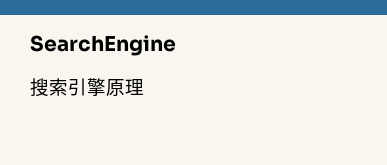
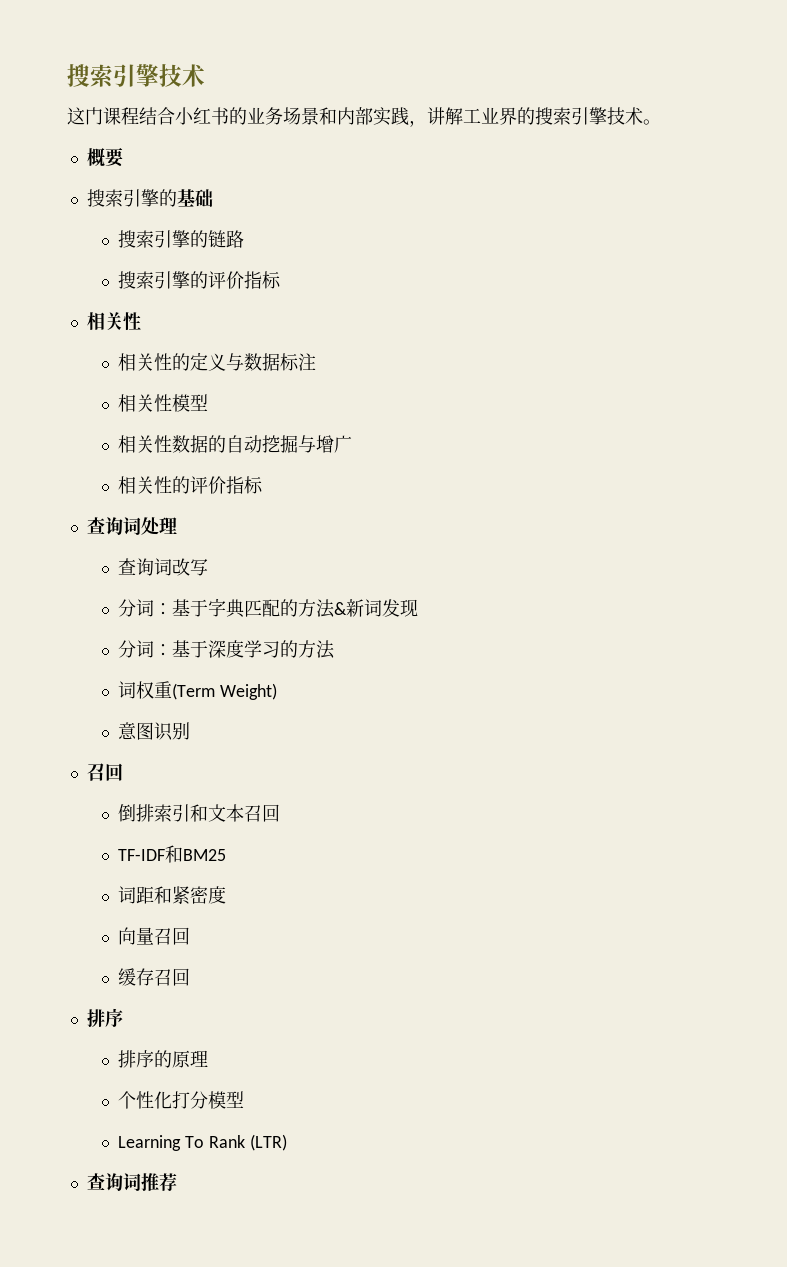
[30,35,176,56] [30,78,144,97] SearchEngine // 搜索引擎原理 -> [67,64,205,88] [67,107,661,127] [86,148,124,167] [86,189,213,207] [117,230,244,248] [117,271,281,289] [86,312,141,331] [117,352,316,371] [117,394,208,412] [117,435,352,453] [117,476,263,494] [86,517,177,535] [117,558,208,576] [117,598,418,618] [117,640,335,659] [117,681,277,700] [117,722,190,741] [86,763,123,781] [117,804,280,822] [117,845,226,863] [117,886,226,904] [117,927,190,945] [117,968,190,986] [86,1008,123,1027] [117,1050,208,1068] [117,1091,244,1109] [117,1134,287,1151] [86,1173,177,1191] 搜索引擎技术 // 这门课程结合小红书的业务场景和内部实践，讲解工业界的搜索引擎技术。 // 概要 // 搜索引擎的基础 // 搜索引擎的链路 // 搜索引擎的评价指标 // 相关性 // 相关性的定义与数据标注 // 相关性模型 // 相关性数据的自动挖掘与增广 // 相关性的评价指标 // 查询词处理 // 查询词改写 // 分词：基于字典匹配的方法&新词发现 // 分词：基于深度学习的方法 // 词权重(Term Weight) // 意图识别 // 召回 // 倒排索引和文本召回 // TF-IDF和BM25 // 词距和紧密度 // 向量召回 // 缓存召回 // 排序 // 排序的原理 // 个性化打分模型 // Learning To Rank (LTR) // 查询词推荐

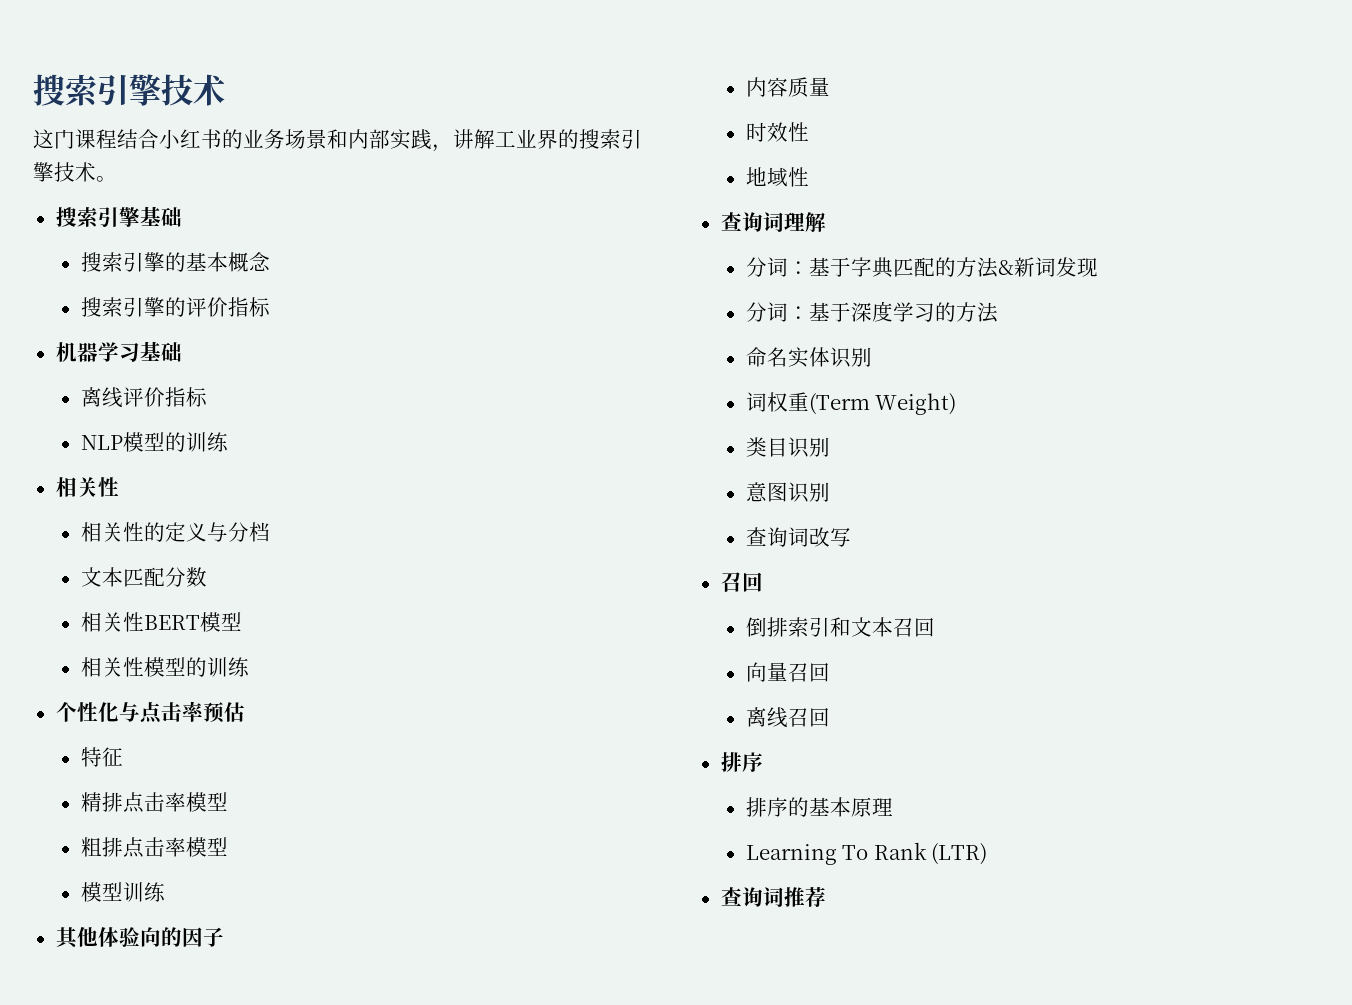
[86,148,124,167] [86,189,177,207] // 概要 // 搜索引擎的 -> [55,207,140,228] // 搜索引擎
[207,230,244,248] 链路 -> [185,252,270,272] 基本概念
(281, 280) none -> [55,341,182,362] [80,387,208,408] [80,432,229,452] // 机器学习基础 // 离线评价指标 // NLP模型的训练
[243,353,316,371] [117,394,208,412] [117,435,352,453] [117,476,263,494] [86,517,177,535] [117,558,208,576] 数据标注 // 相关性模型 // 相关性数据的自动挖掘与增广 // 相关性的评价指标 // 查询词处理 // 查询词改写 -> [227,522,270,542] [80,567,207,587] [80,612,242,632] [80,657,250,677] [55,701,245,724] [80,747,123,767] [80,792,228,813] [80,837,228,858] [80,882,166,902] [55,926,224,949] [745,77,830,97] [745,122,809,142] [745,167,809,187] [720,212,826,232] 分档 // 文本匹配分数 // 相关性BERT模型 // 相关性模型的训练 // 个性化与点击率预估 // 特征 // 精排点击率模型 // 粗排点击率模型 // 模型训练 // 其他体验向的因子 // 内容质量 // 时效性 // 地域性 // 查询词理解
(335, 649) none -> [745,347,872,368] // 命名实体识别
(277, 691) none -> [745,437,830,458] // 类目识别
(190, 731) none -> [745,527,851,547] // 查询词改写
[117,845,226,863] [117,886,226,904] // TF-IDF和BM25 // 词距和紧密度 -> (935, 627) none
[117,968,154,986] 缓存 -> [745,707,788,728] 离线
(172, 1059) none -> [808,797,851,817] 基本
[117,1091,244,1109] // 个性化打分模型 -> (893, 807) none

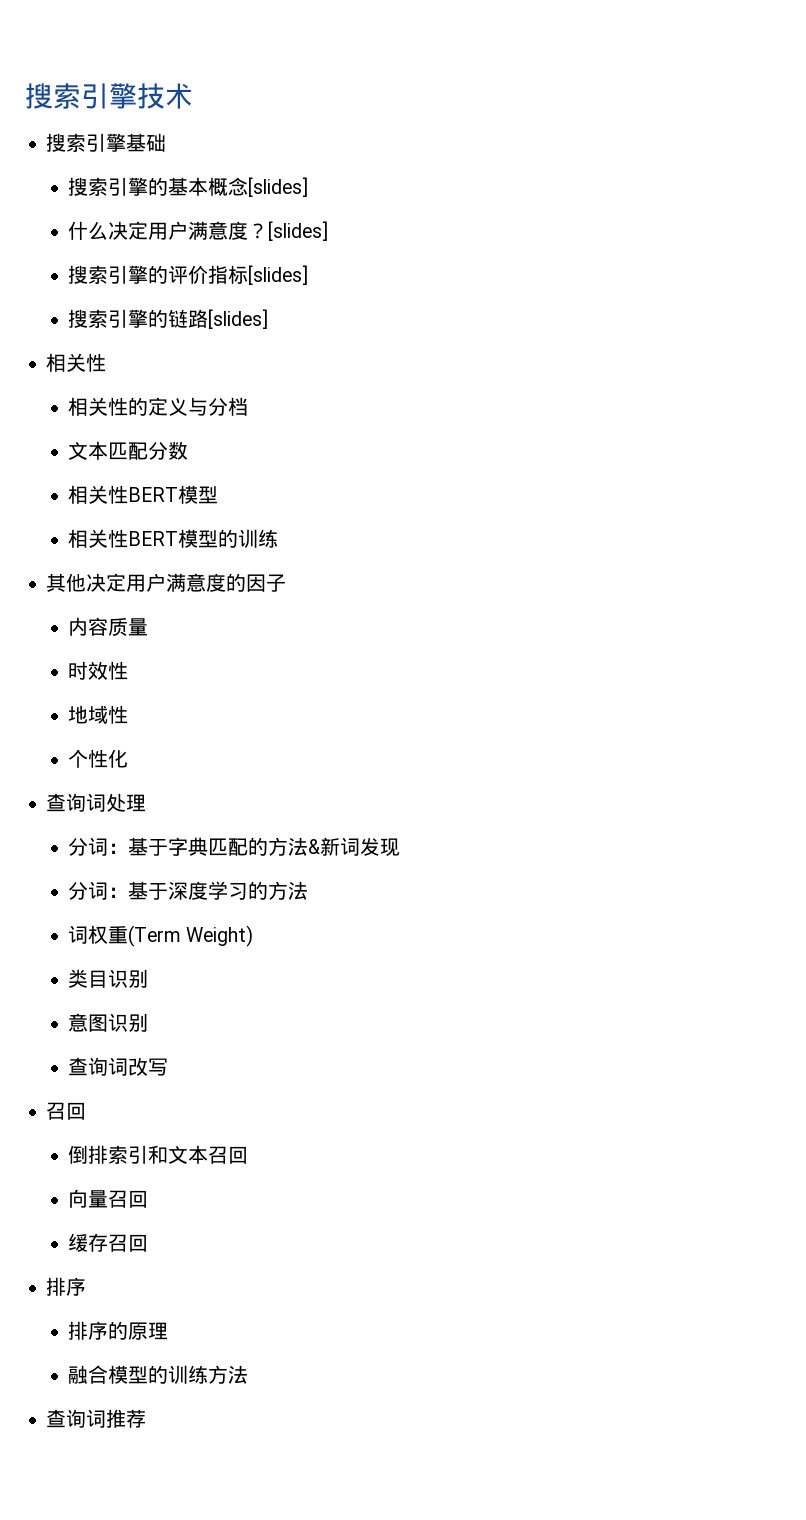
[33,74,225,106] [33,129,642,152] [33,162,117,182] 搜索引擎技术 // 这门课程结合小红书的业务场景和内部实践，讲解工业界的搜索引擎技术。 -> [25,83,193,109] 搜索引擎技术
(270, 261) none -> [248,177,309,197] [68,221,329,241] [slides] // 什么决定用户满意度？[slides]
[55,341,182,362] [80,387,208,408] [80,432,229,452] // 机器学习基础 // 离线评价指标 // NLP模型的训练 -> [248,265,309,285] [68,309,269,329] [slides] // 搜索引擎的链路[slides]
[143,657,250,677] [55,701,245,724] [80,747,123,767] [80,792,228,813] [80,837,228,858] [80,882,166,902] [55,926,161,949] 模型的训练 // 个性化与点击率预估 // 特征 // 精排点击率模型 // 粗排点击率模型 // 模型训练 // 其他体验向 -> [128,529,279,548] [46,573,227,592] BERT模型的训练 // 其他决定用户满意度
[720,212,826,232] // 查询词理解 -> [68,749,129,768] [46,793,147,812] // 个性化 // 查询词处理
[745,347,872,368] // 命名实体识别 -> (309, 890) none
[745,707,788,728] 离线 -> [68,1233,109,1252] 缓存
[808,797,851,817] 基本 -> (129, 1330) none
[745,842,988,865] Learning To Rank (LTR) -> [68,1365,249,1384] 融合模型的训练方法

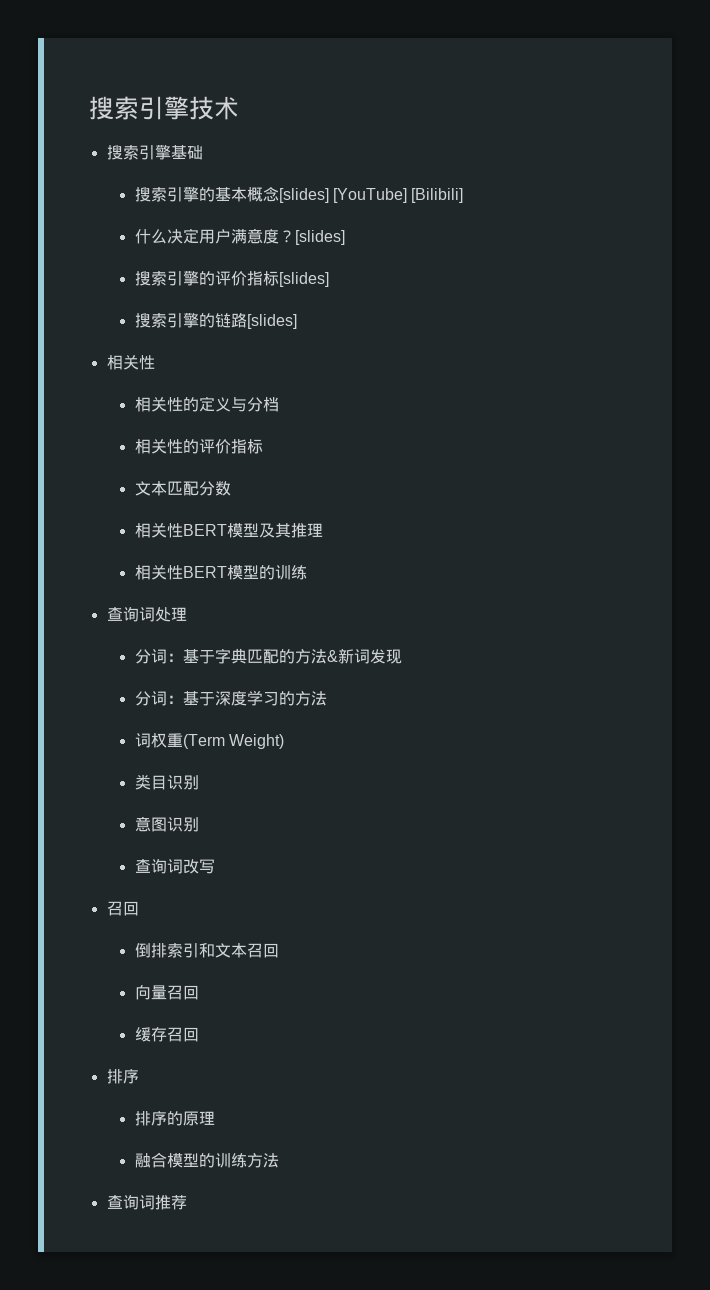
(309, 187) none -> [333,188,464,203] [YouTube] [Bilibili]
(249, 406) none -> [134,439,263,454] // 相关性的评价指标
(219, 495) none -> [258,523,323,538] 及其推理
[46,573,287,592] [68,617,149,636] [68,661,129,680] [68,705,129,724] [68,749,129,768] // 其他决定用户满意度的因子 // 内容质量 // 时效性 // 地域性 // 个性化 -> (307, 572) none

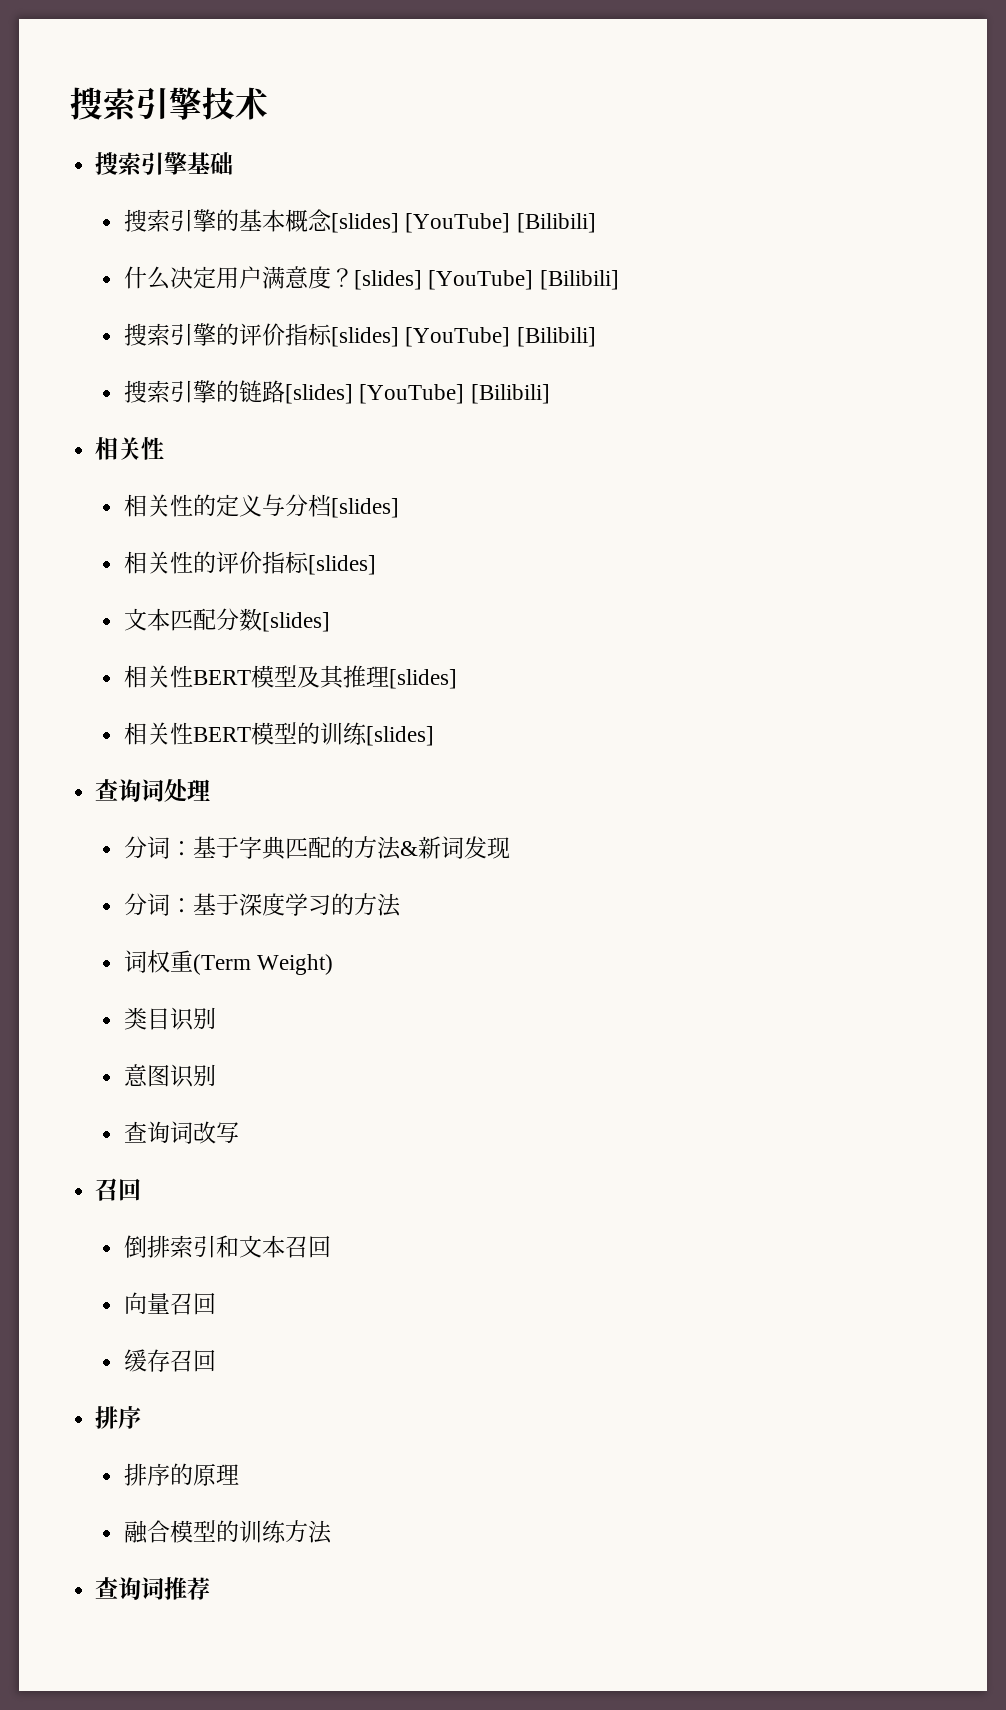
(345, 237) none -> [428,270,619,290] [YouTube] [Bilibili]
(329, 279) none -> [405,327,596,347] [YouTube] [Bilibili]
(297, 321) none -> [359,384,550,404] [YouTube] [Bilibili]
(279, 404) none -> [331,498,400,518] [slides]
(263, 446) none -> [308,555,377,575] [slides]
(231, 488) none -> [262,612,331,632] [slides]
(323, 530) none -> [389,669,458,689] [slides]
(307, 572) none -> [366,726,435,746] [slides]

